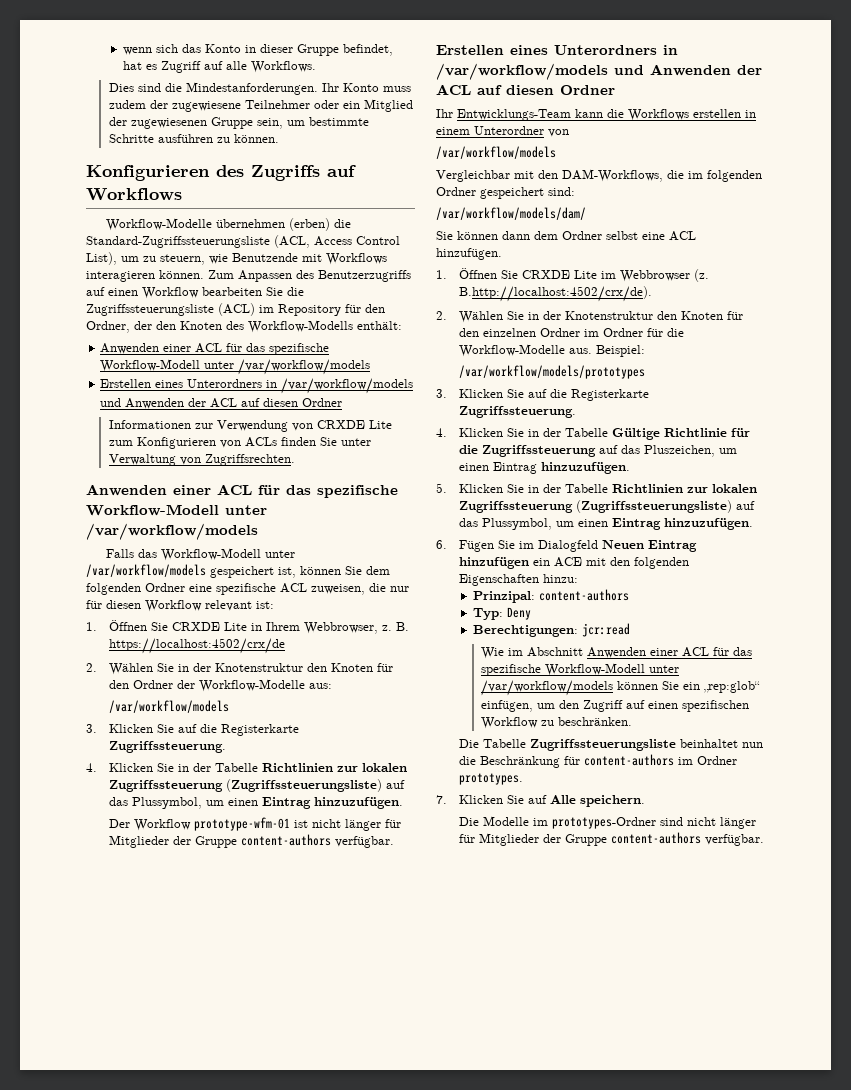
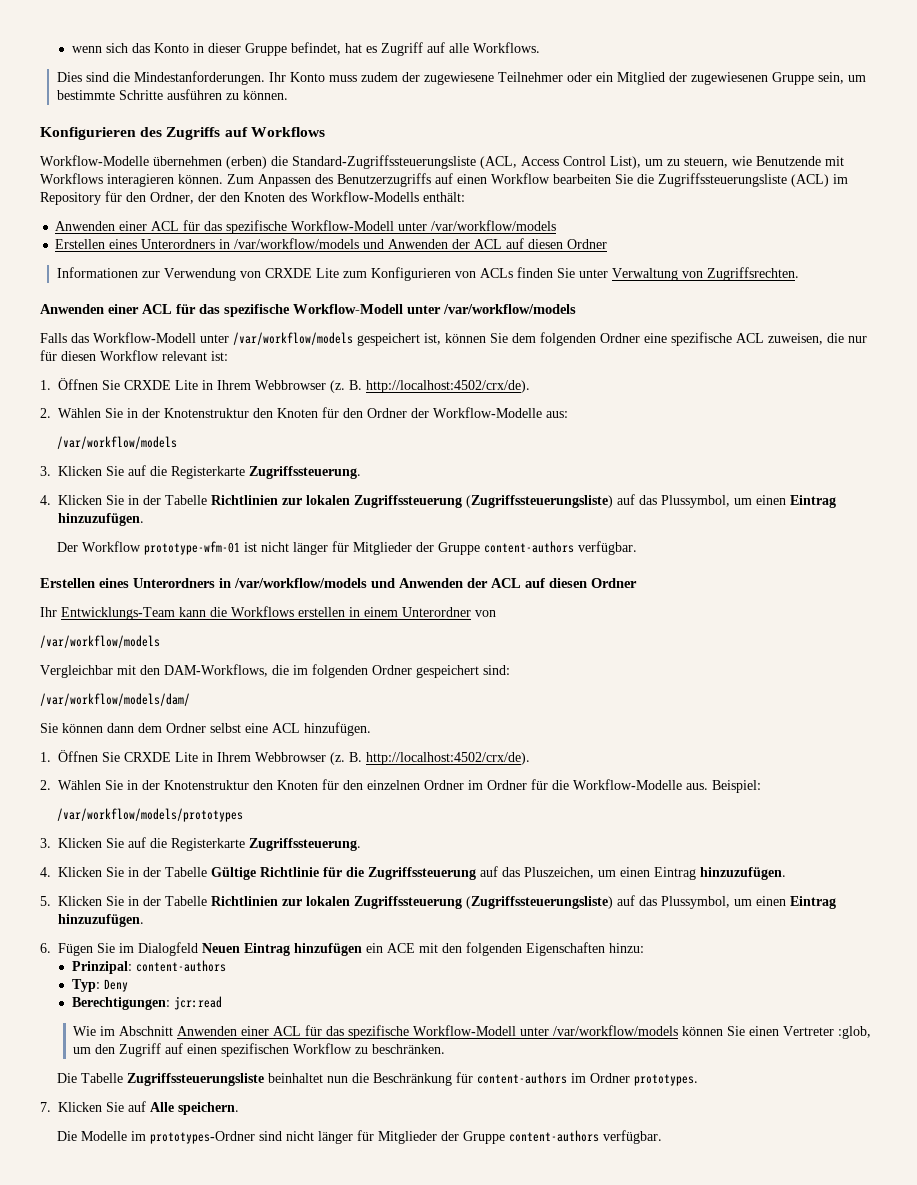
[303,622,409,634] [108,638,285,654] Webbrowser, z. B. https://localhost:4502/crx/de -> [255,380,530,393] Webbrowser (z. B. http://localhost:4502/crx/de).
[600,269,709,282] [458,286,652,302] im Webbrowser (z. B.http://localhost:4502/crx/de). -> [202,752,530,765] in Ihrem Webbrowser (z. B. http://localhost:4502/crx/de).
[683,681,761,693] [481,700,534,712] ein „rep:glob“ einfügen, -> [749,1026,872,1039] einen Vertreter :glob,

